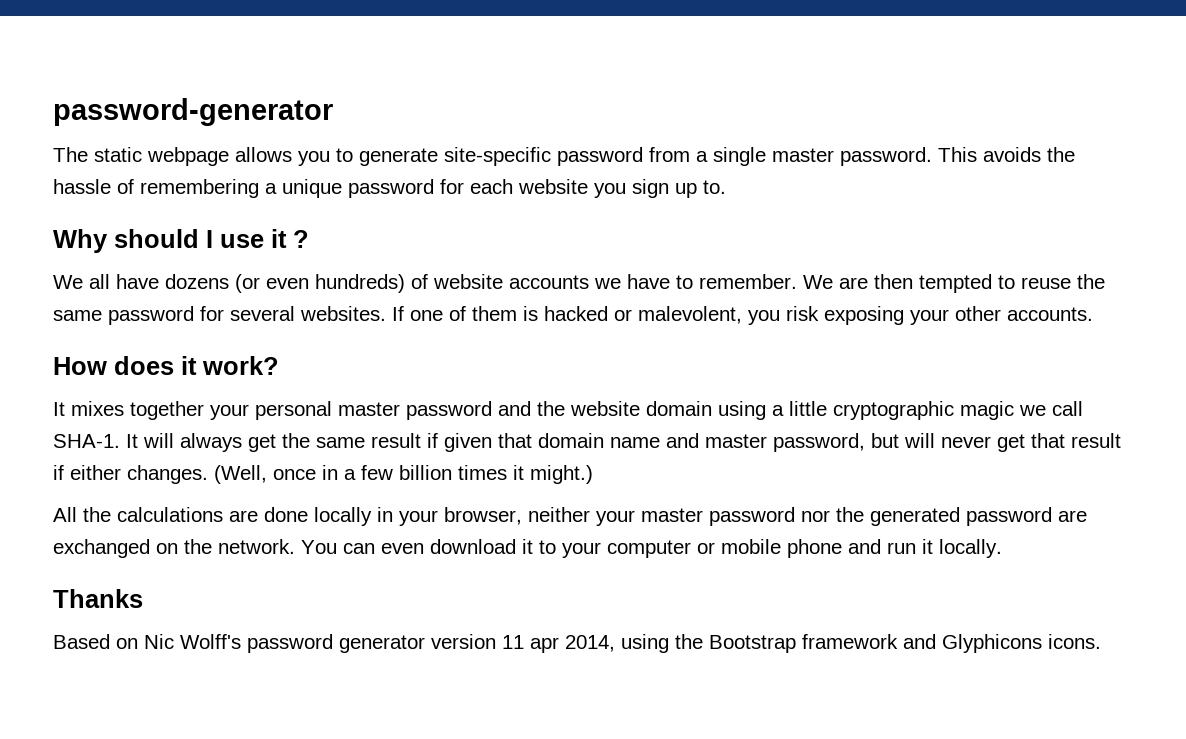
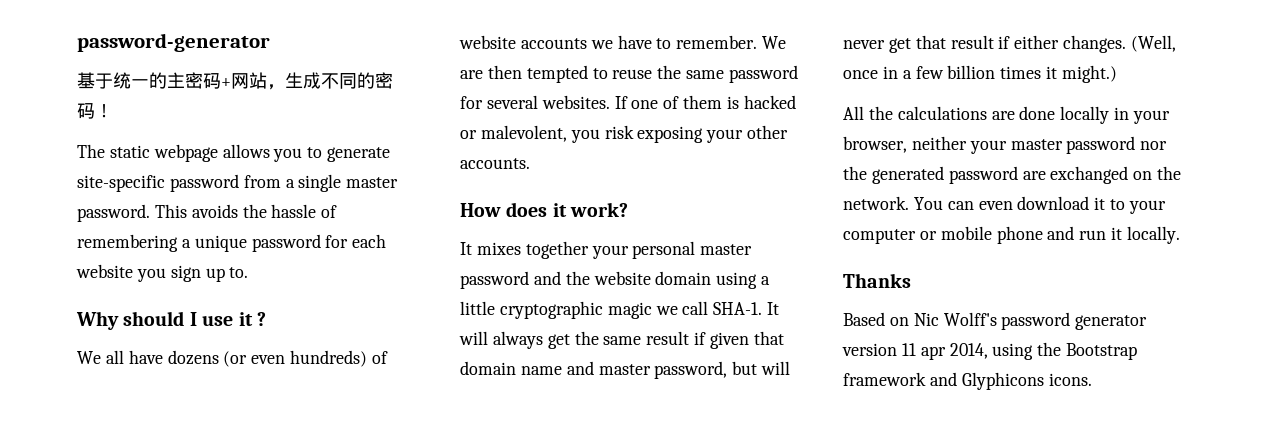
(333, 112) none -> [77,72,393,90] [77,103,113,119] // 基于统一的主密码+网站，生成不同的密码！

